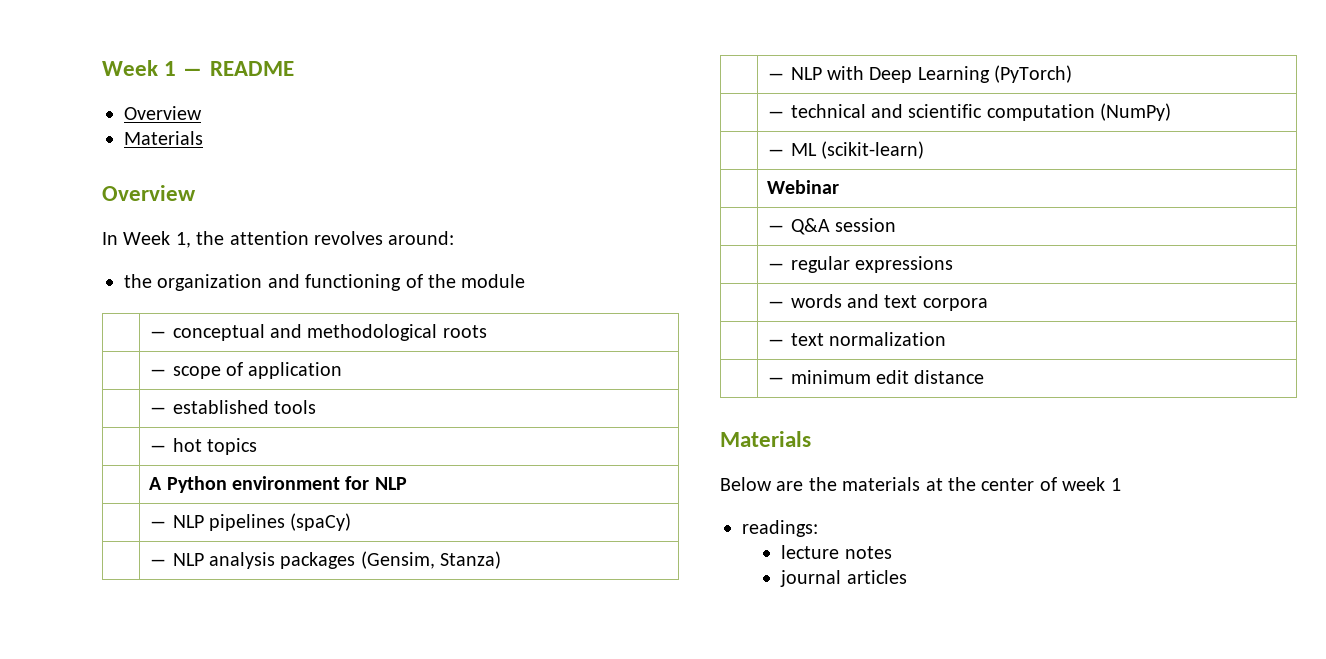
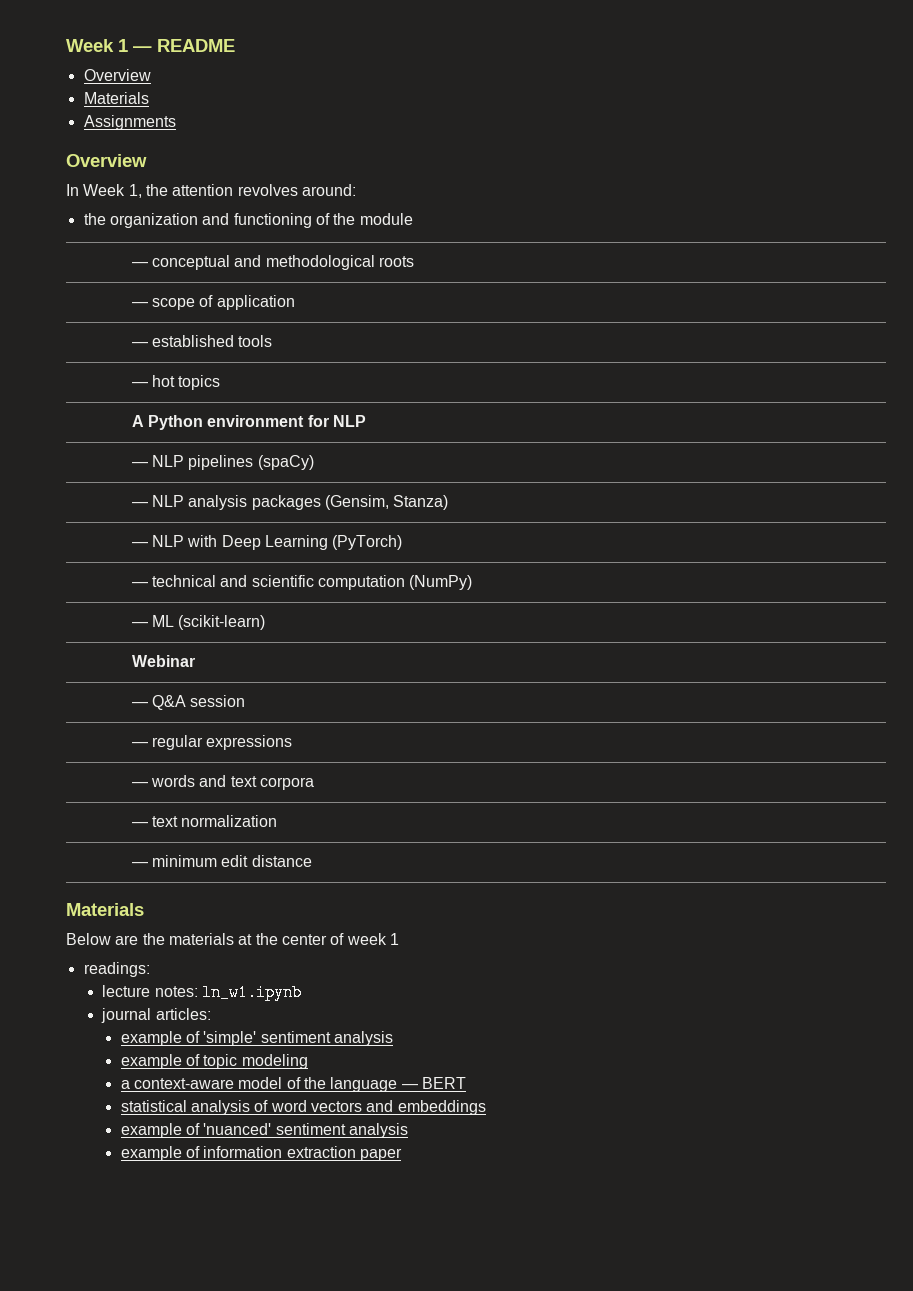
(203, 138) none -> [83,115,176,130] // Assignments
[844,546,892,559] notes -> [154,984,302,1001] notes: ln_w1.ipynb
[846,570,907,584] articles -> [155,1008,211,1020] [120,1031,394,1046] [120,1054,308,1069] [120,1077,467,1092] [120,1100,486,1115] [120,1123,409,1138] [120,1146,403,1161] articles: // example of 'simple' sentiment analysis // example of topic modeling // a context-aware model of the language ― BERT // statistical analysis of word vectors and embeddings // example of 'nuanced' sentiment analysis // example of information extraction paper

